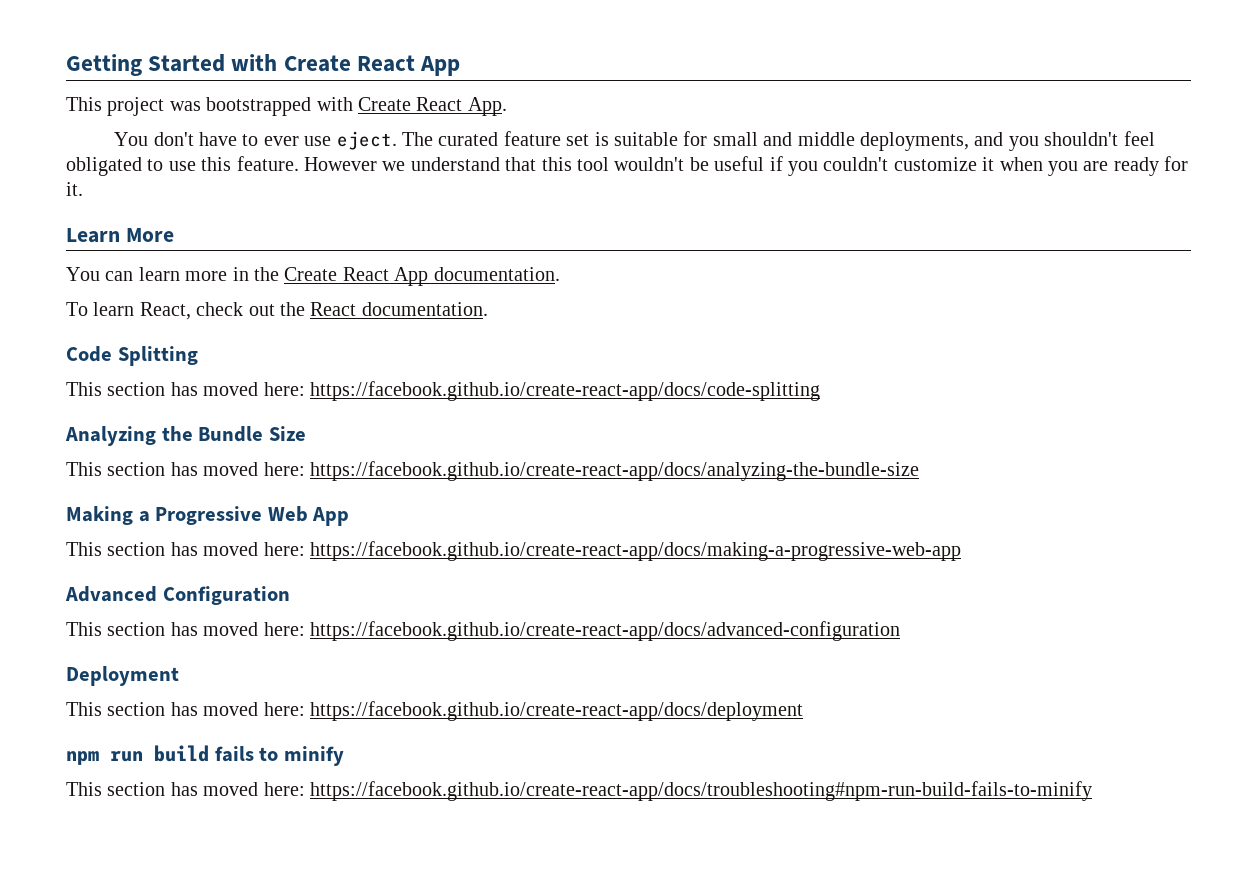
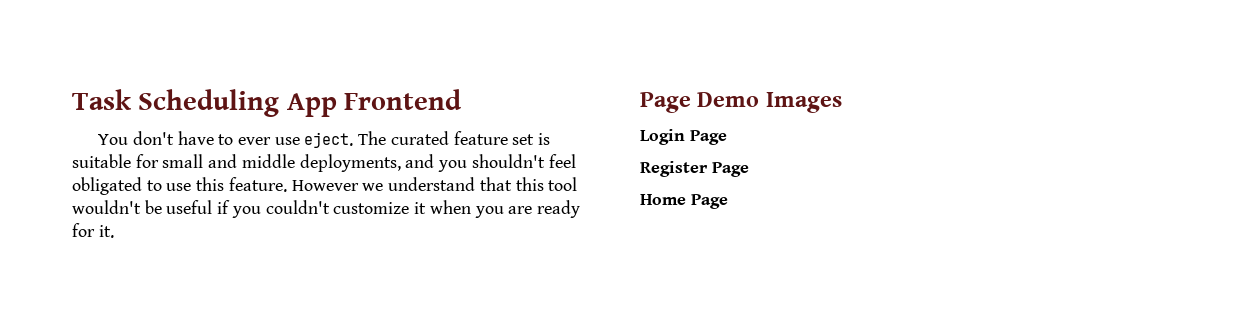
[66,54,461,76] [66,97,507,116] Getting Started with Create React App // This project was bootstrapped with Create React App. -> [72,89,463,117] Task Scheduling App Frontend
[66,228,174,243] [66,267,560,286] [66,302,488,320] [66,346,198,366] [66,381,820,401] [65,426,306,446] [66,461,919,481] [66,506,350,526] [66,541,961,561] [65,586,290,605] [66,621,900,641] [66,666,179,686] [66,701,803,721] [66,745,344,766] [66,781,1092,801] Learn More // You can learn more in the Create React App documentation. // To learn React, check out the React documentation. // Code Splitting // This section has moved here: https://facebook.github.io/create-react-app/docs/code-splitting // Analyzing the Bundle Size // This section has moved here: https://facebook.github.io/create-react-app/docs/analyzing-the-bundle-size // Making a Progressive Web App // This section has moved here: https://facebook.github.io/create-react-app/docs/making-a-progressive-web-app // Advanced Configuration // This section has moved here: https://facebook.github.io/create-react-app/docs/advanced-configuration // Deployment // This section has moved here: https://facebook.github.io/create-react-app/docs/deployment // npm run build fails to minify // This section has moved here: https://facebook.github.io/create-react-app/docs/troubleshooting#npm-run-build-fails-to-minify -> [640,92,842,113] [640,129,727,145] [640,161,749,177] [640,194,728,209] Page Demo Images // Login Page // Register Page // Home Page

